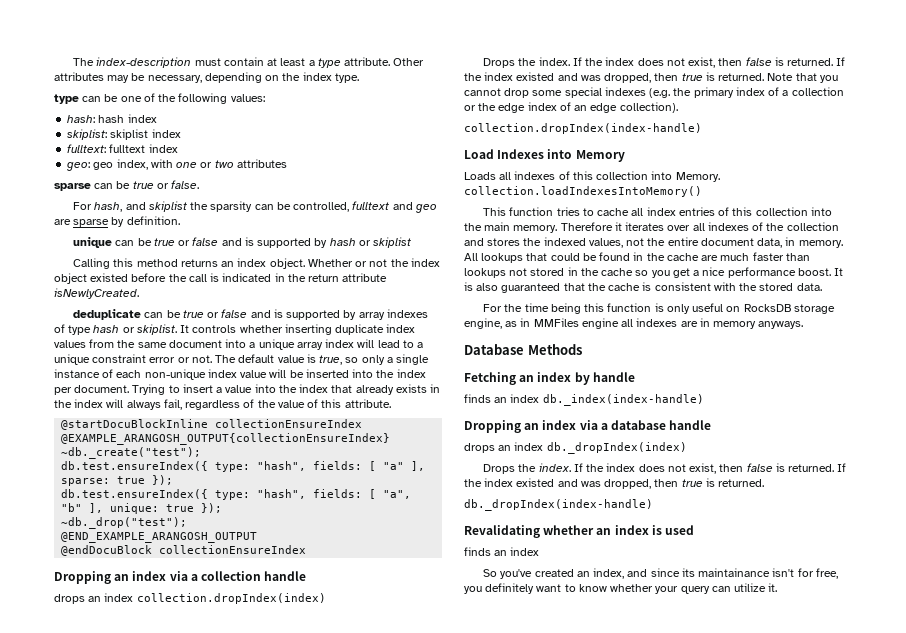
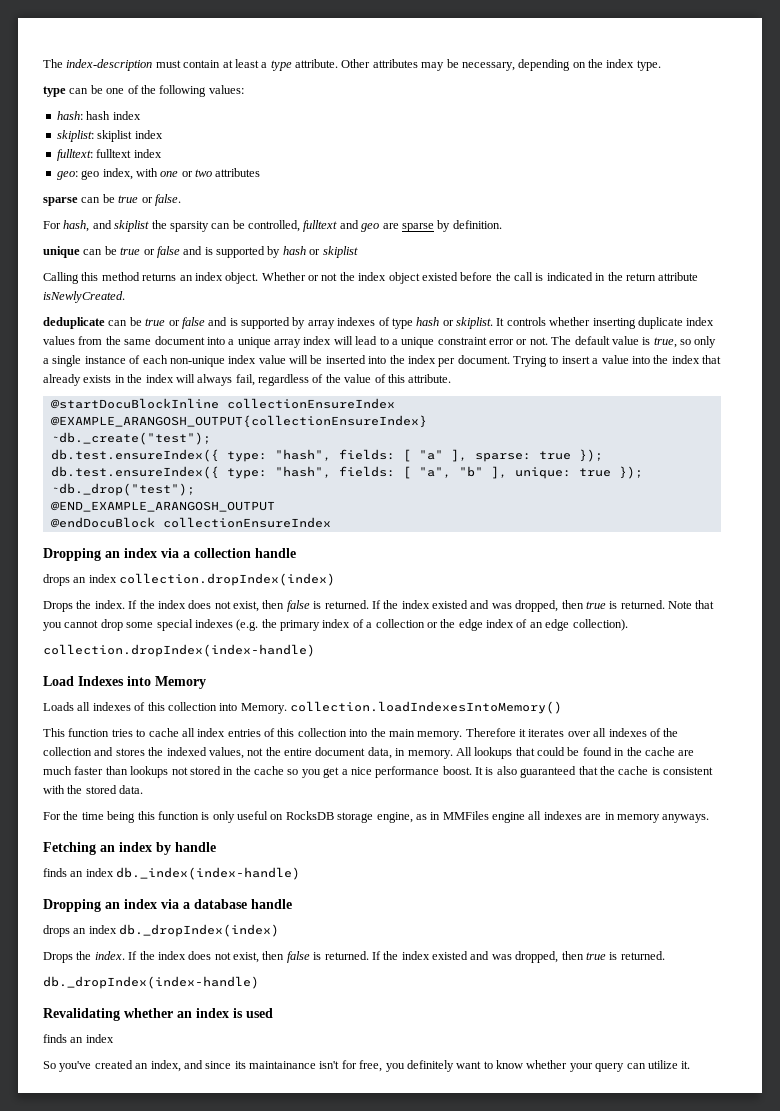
[464,344,582,355] // Database Methods -> (710, 818) none

